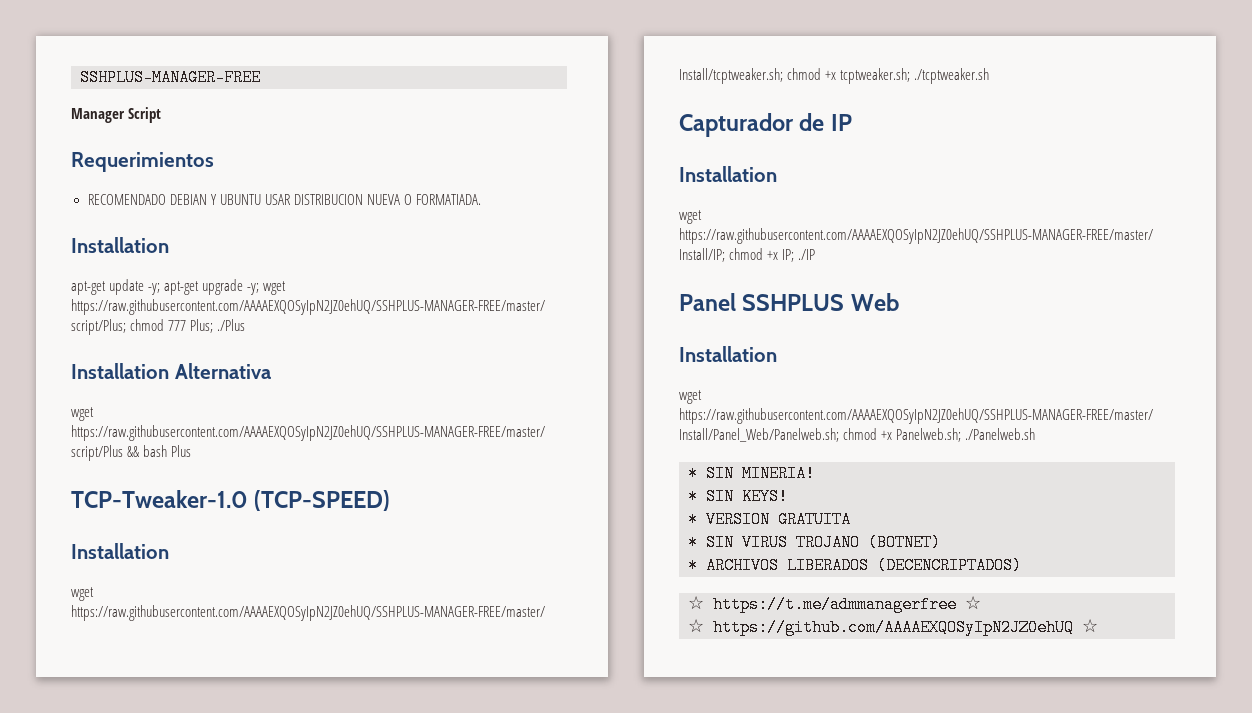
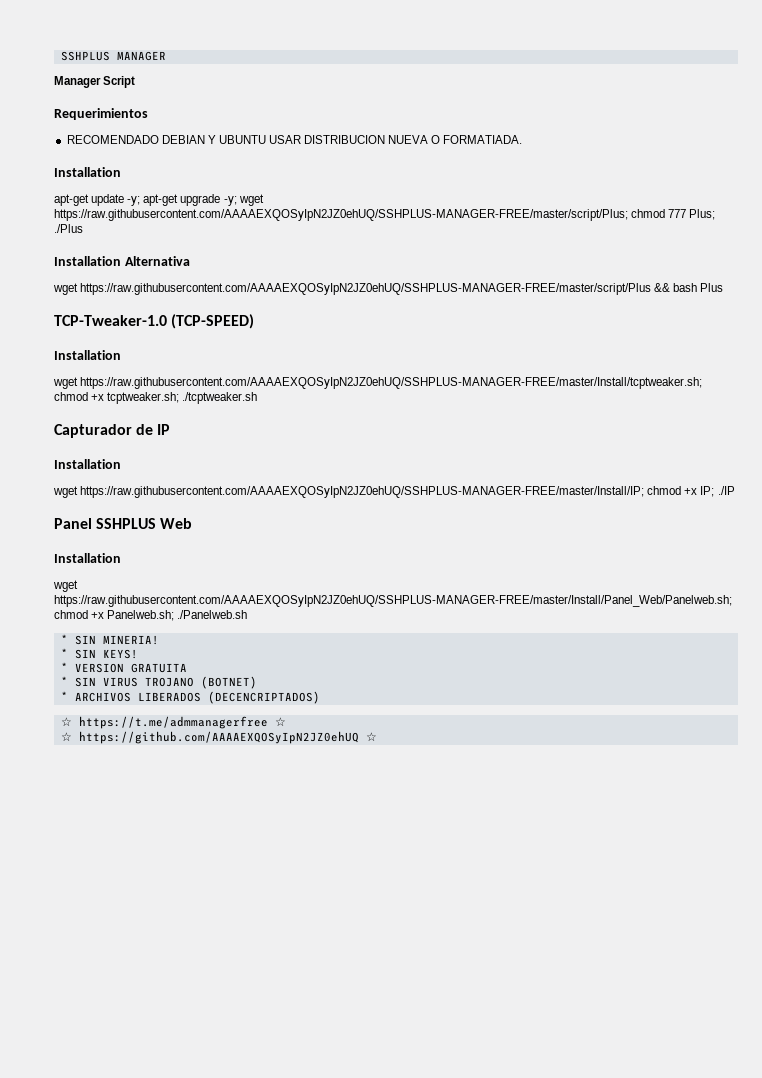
[80,69,261,86] SSHPLUS-MANAGER-FREE -> [60,51,166,61] SSHPLUS MANAGER

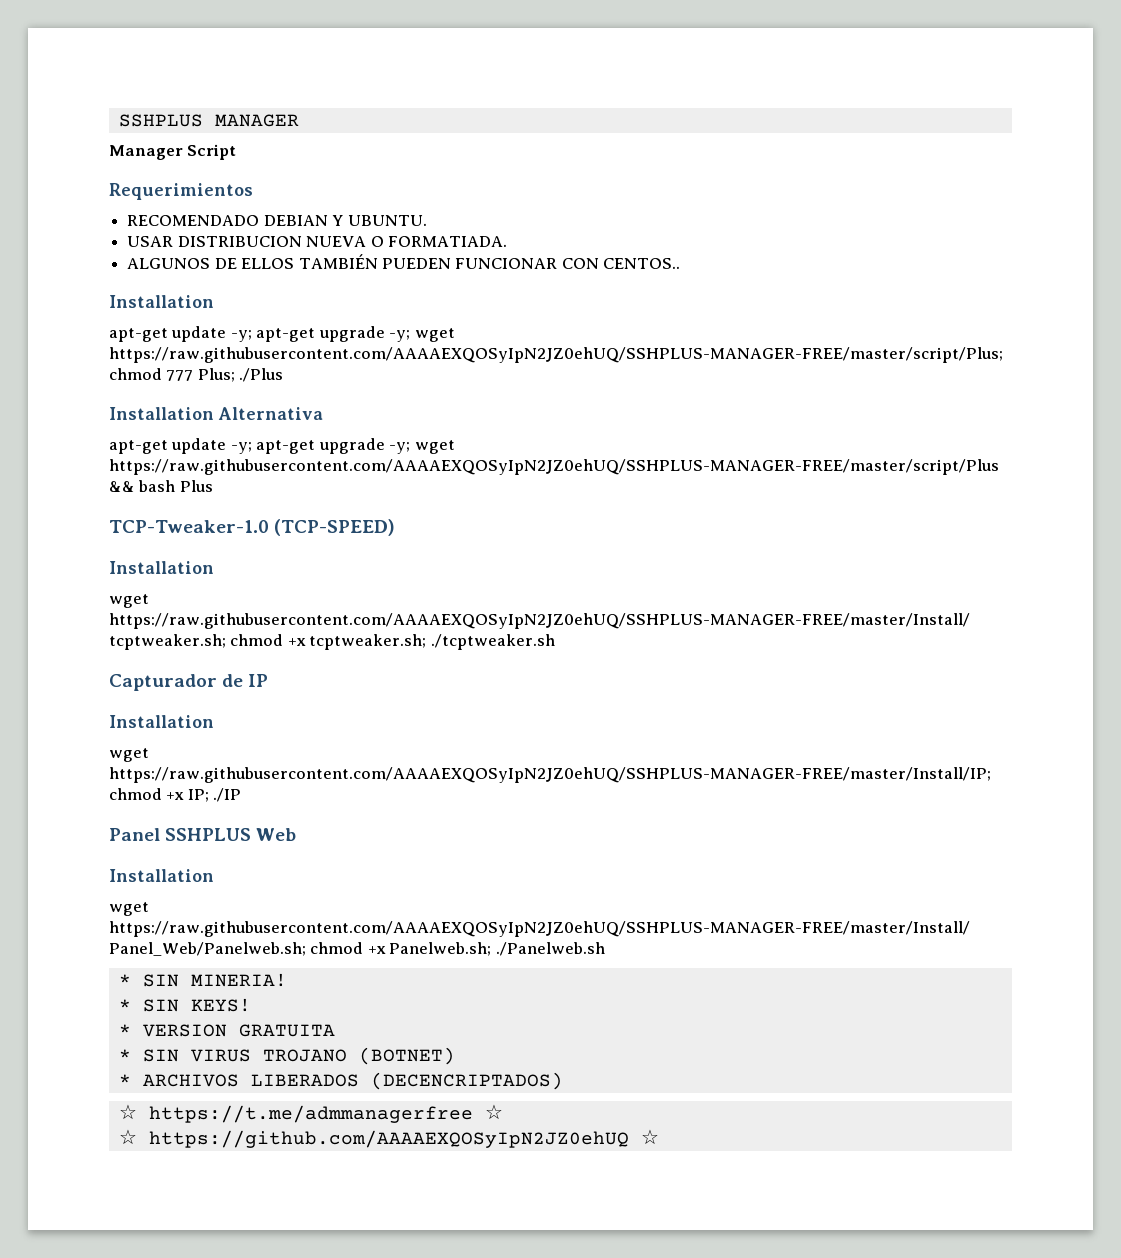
[218,135,266,144] UBUNTU -> [347,215,427,226] UBUNTU. //
(523, 139) none -> [127,254,681,269] // ALGUNOS DE ELLOS TAMBIÉN PUEDEN FUNCIONAR CON CENTOS..
(190, 261) none -> [109,438,411,454] apt-get update -y; apt-get upgrade -y;

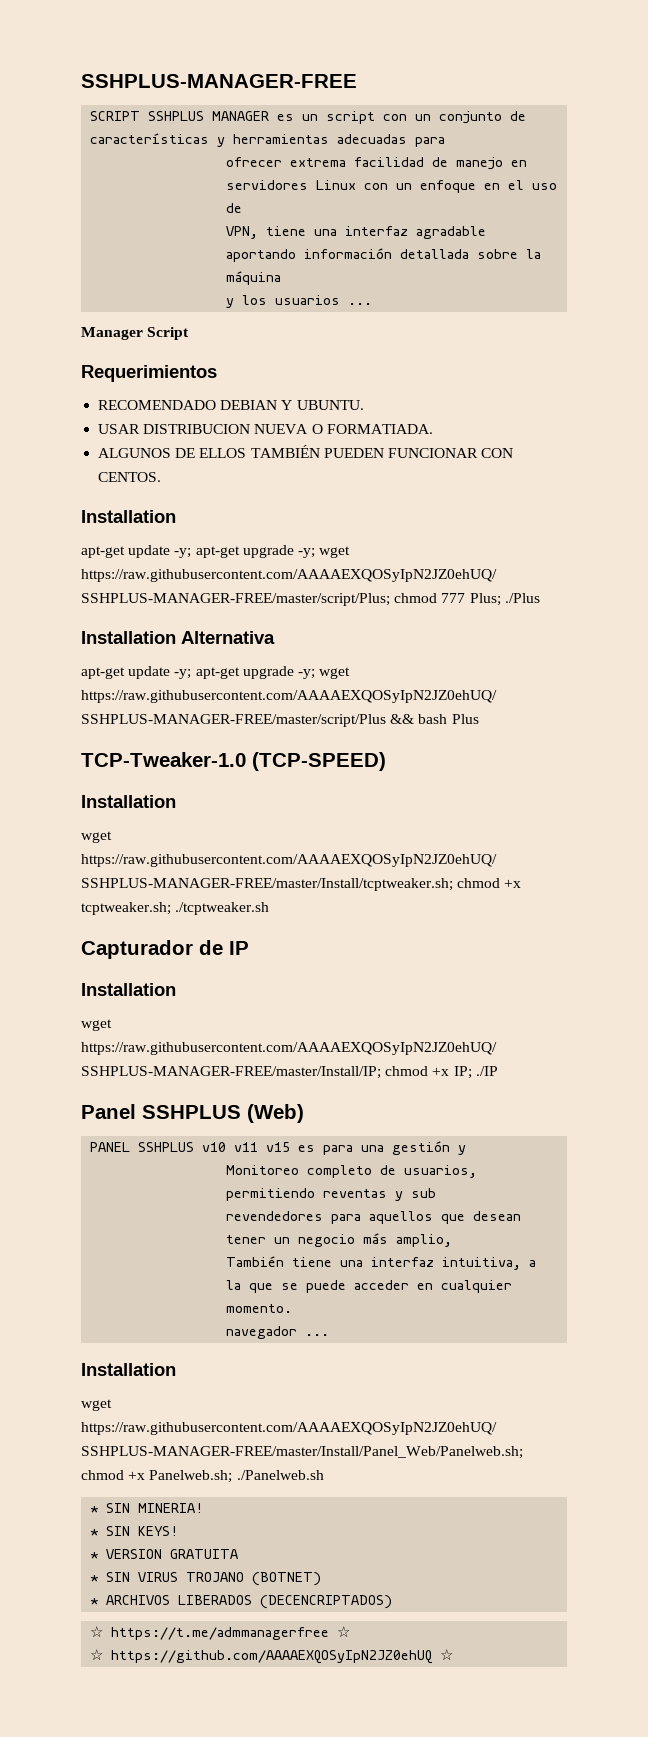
(118, 120) none -> [81,74,357,88] [90,111,141,121] SSHPLUS-MANAGER-FREE // SCRIPT
(299, 120) none -> [277,111,527,124] [90,133,446,147] [226,157,528,170] [226,180,558,193] [226,203,243,213] [226,226,487,239] [226,248,542,262] [226,271,282,285] [226,295,373,308] es un script con un conjunto de características y herramientas adecuadas para // ofrecer extrema facilidad de manejo en servidores Linux con un enfoque en el uso de // VPN, tiene una interfaz agradable aportando información detallada sobre la máquina // y los usuarios ...
[603,258,681,269] CENTOS.. -> [98,472,162,482] CENTOS.
[256,828,297,841] Web -> [247,1104,304,1123] [90,1141,467,1155] [226,1165,478,1178] [226,1188,437,1201] [226,1211,522,1224] [226,1233,453,1247] [226,1256,537,1270] [226,1280,513,1293] [226,1304,293,1313] [226,1326,330,1339] (Web) // PANEL SSHPLUS v10 v11 v15 es para una gestión y // Monitoreo completo de usuarios, permitiendo reventas y sub // revendedores para aquellos que desean tener un negocio más amplio, // También tiene una interfaz intuitiva, a la que se puede acceder en cualquier momento. // navegador ...

